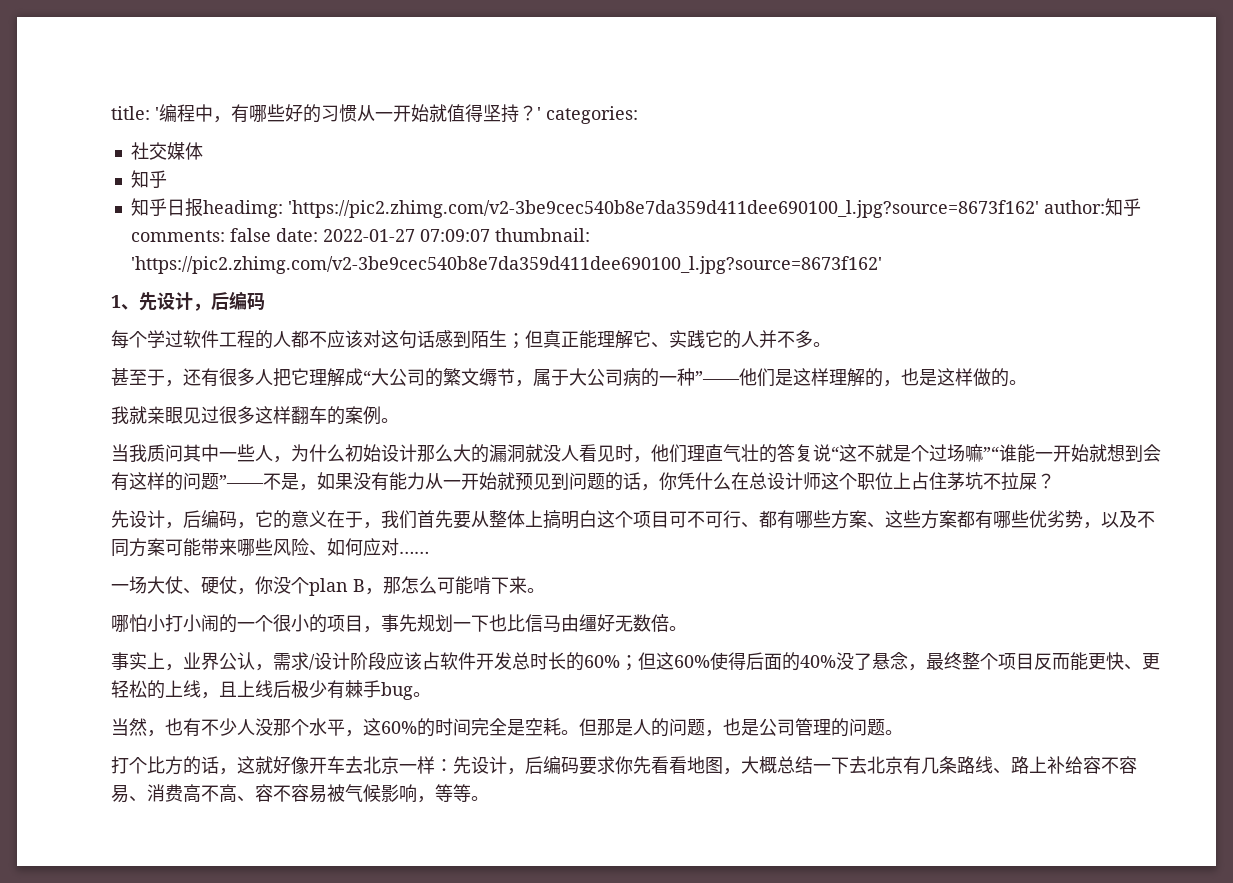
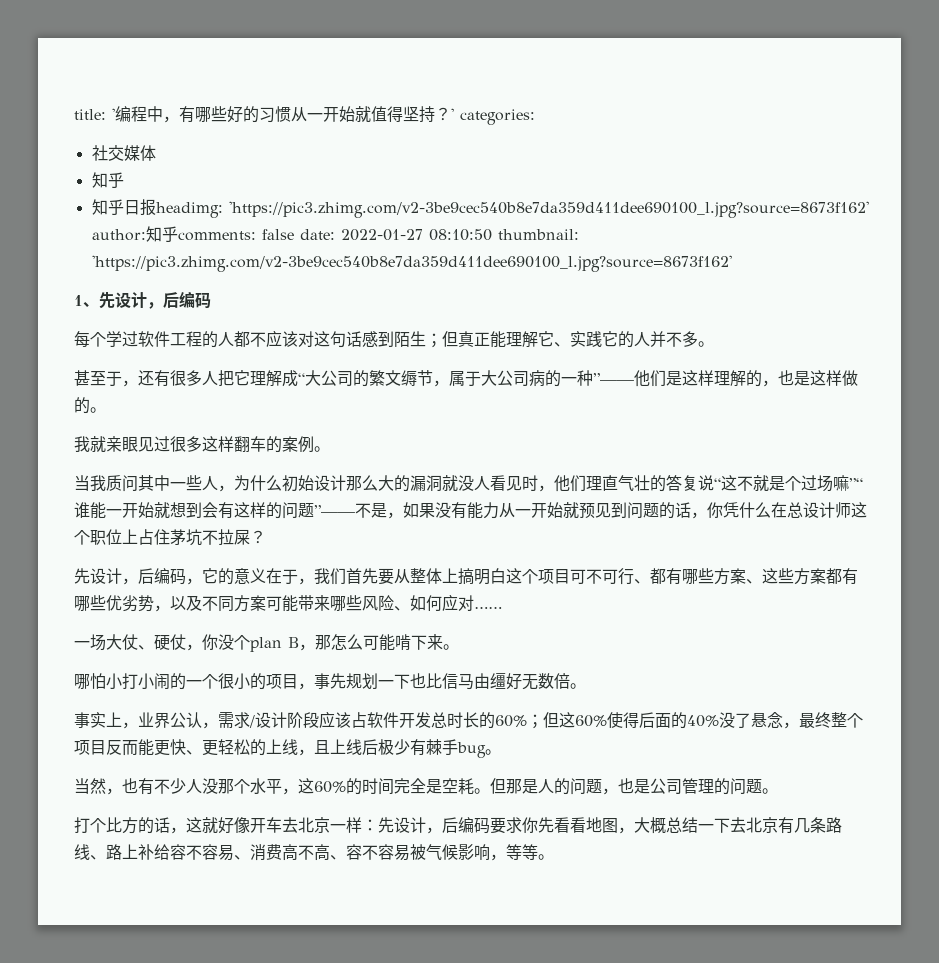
[287,200,1039,218] 'https://pic2.zhimg.com/v2-3be9cec540b8e7da359d411dee690100_l.jpg?source=8673f162' -> [228,201,869,218] 'https://pic3.zhimg.com/v2-3be9cec540b8e7da359d411dee690100_l.jpg?source=8673f162'
[419,228,590,242] [130,256,882,274] 07:09:07 thumbnail: 'https://pic2.zhimg.com/v2-3be9cec540b8e7da359d411dee690100_l.jpg?source=8673f162' -> [428,229,579,241] [91,255,732,272] 08:10:50 thumbnail: 'https://pic3.zhimg.com/v2-3be9cec540b8e7da359d411dee690100_l.jpg?source=8673f162'

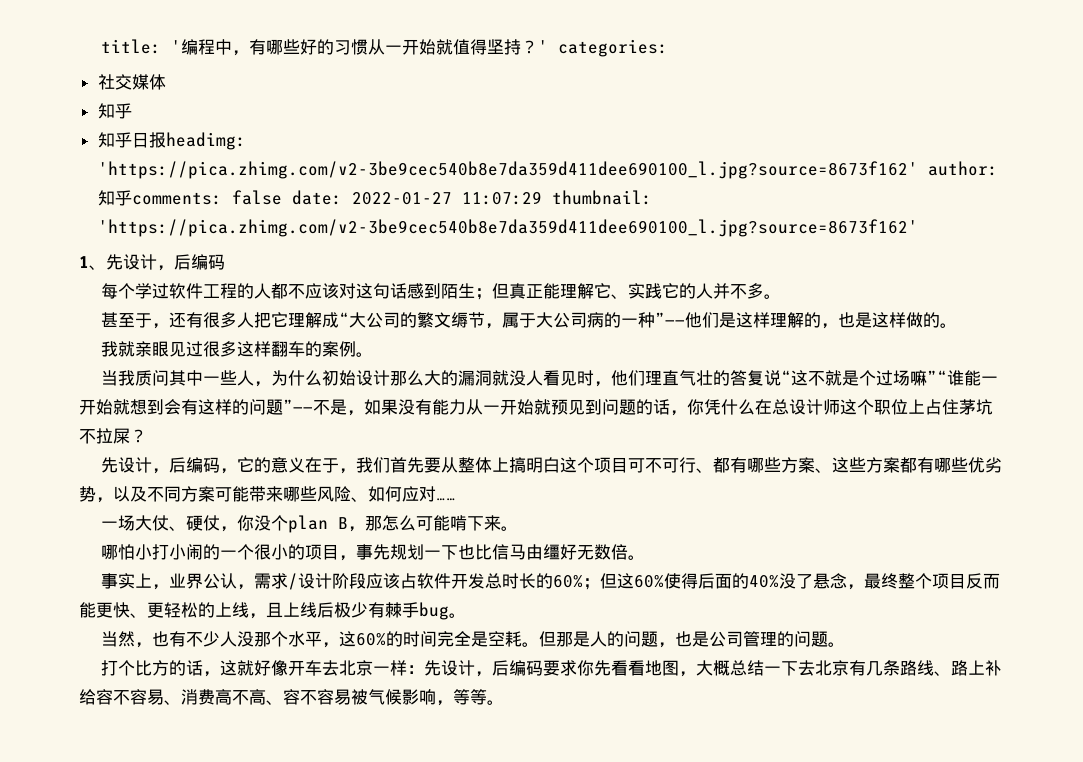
[228,201,869,218] 'https://pic3.zhimg.com/v2-3be9cec540b8e7da359d411dee690100_l.jpg?source=8673f162' -> [97,161,918,179] 'https://pica.zhimg.com/v2-3be9cec540b8e7da359d411dee690100_l.jpg?source=8673f162'
[428,229,579,241] [91,255,732,272] 08:10:50 thumbnail: 'https://pic3.zhimg.com/v2-3be9cec540b8e7da359d411dee690100_l.jpg?source=8673f162' -> [461,190,652,205] [97,219,918,237] 11:07:29 thumbnail: 'https://pica.zhimg.com/v2-3be9cec540b8e7da359d411dee690100_l.jpg?source=8673f162'

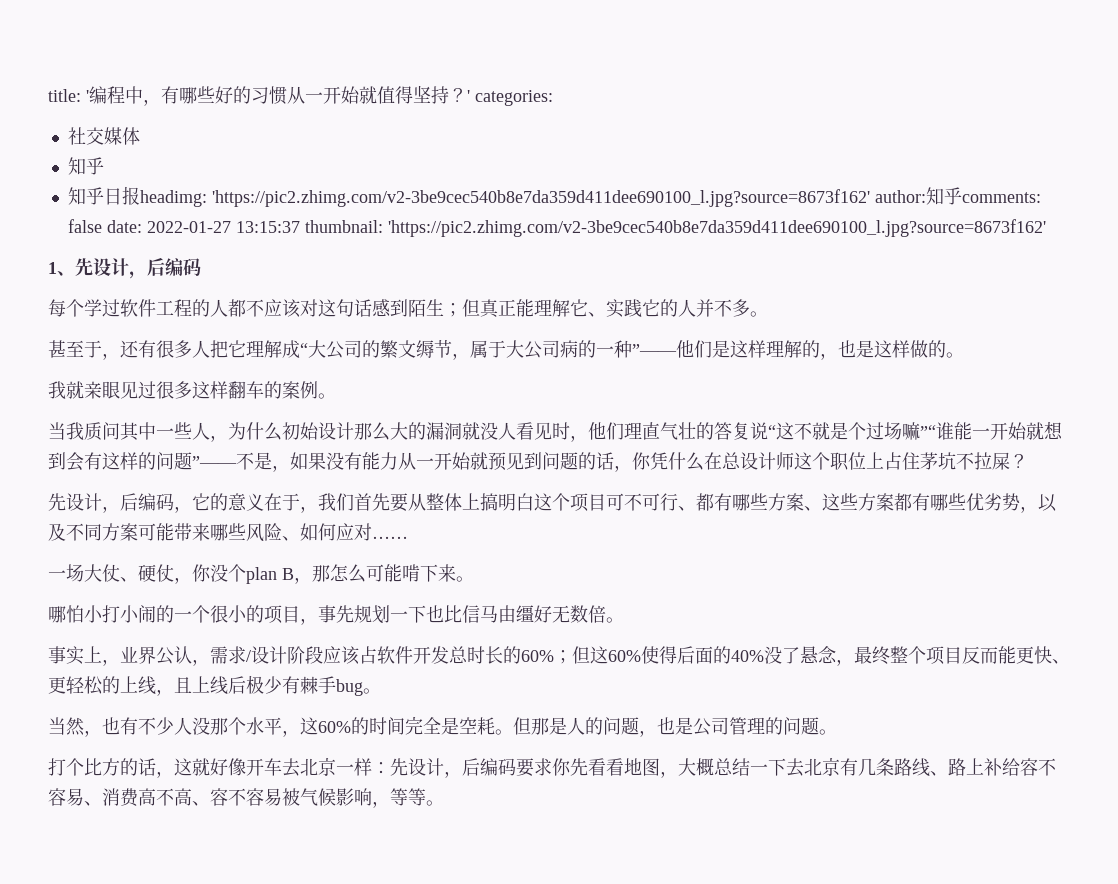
[97,161,918,179] 'https://pica.zhimg.com/v2-3be9cec540b8e7da359d411dee690100_l.jpg?source=8673f162' -> [211,189,870,207] 'https://pic2.zhimg.com/v2-3be9cec540b8e7da359d411dee690100_l.jpg?source=8673f162'
[461,190,652,205] [97,219,918,237] 11:07:29 thumbnail: 'https://pica.zhimg.com/v2-3be9cec540b8e7da359d411dee690100_l.jpg?source=8673f162' -> [235,219,1046,237] 13:15:37 thumbnail: 'https://pic2.zhimg.com/v2-3be9cec540b8e7da359d411dee690100_l.jpg?source=8673f162'

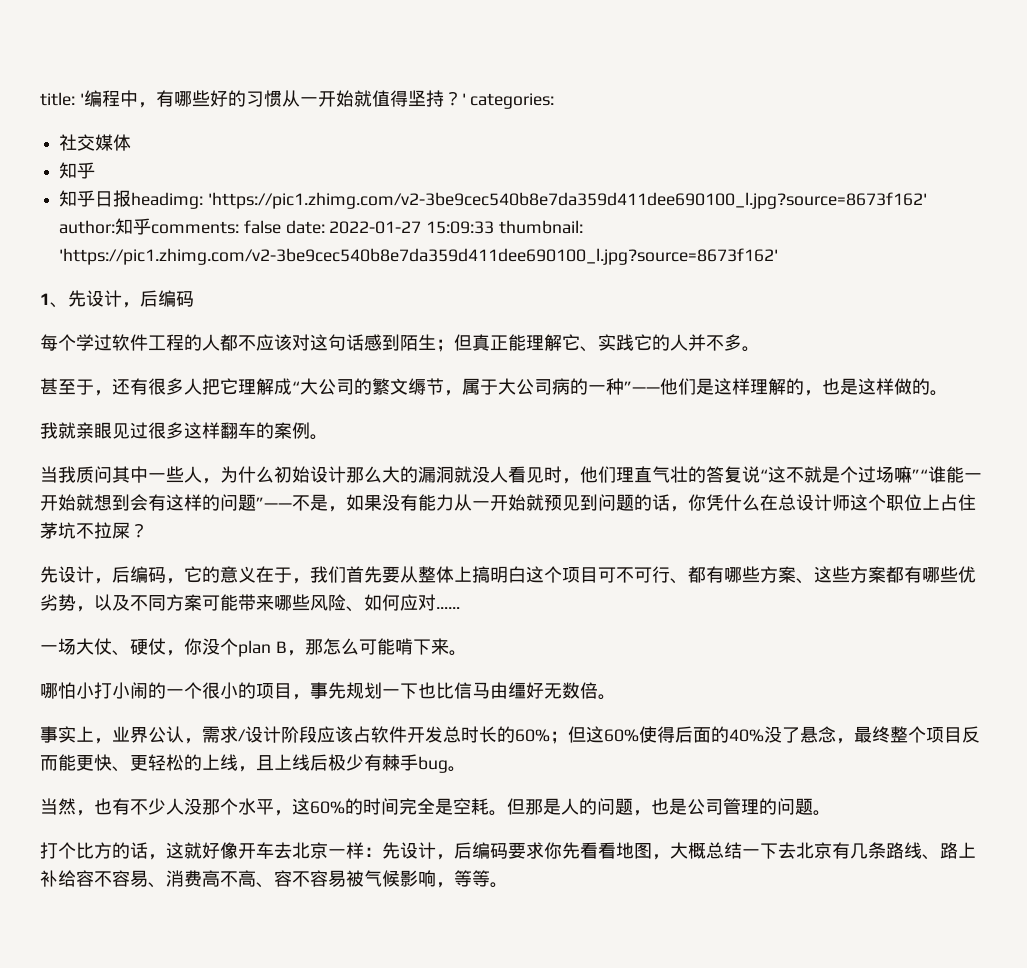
[211,189,870,207] 'https://pic2.zhimg.com/v2-3be9cec540b8e7da359d411dee690100_l.jpg?source=8673f162' -> [207,192,927,209] 'https://pic1.zhimg.com/v2-3be9cec540b8e7da359d411dee690100_l.jpg?source=8673f162'
[235,219,1046,237] 13:15:37 thumbnail: 'https://pic2.zhimg.com/v2-3be9cec540b8e7da359d411dee690100_l.jpg?source=8673f162' -> [426,220,583,234] [59,248,779,265] 15:09:33 thumbnail: 'https://pic1.zhimg.com/v2-3be9cec540b8e7da359d411dee690100_l.jpg?source=8673f162'

